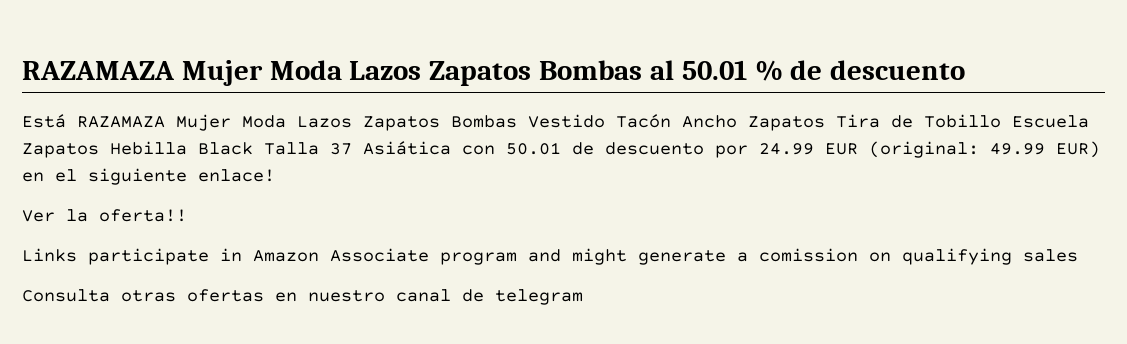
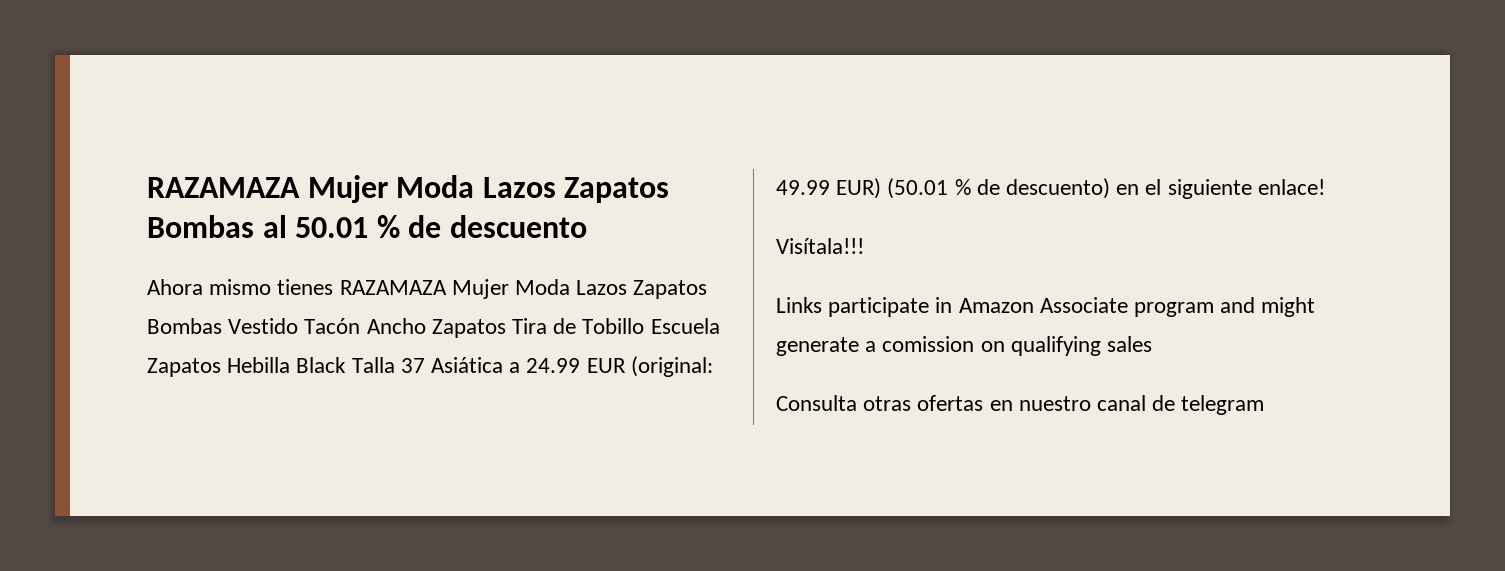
[22,114,66,128] Está -> [147,279,334,295] Ahora mismo tienes
[462,142,748,158] con 50.01 de descuento por -> [509,362,521,373] a
(1100, 149) none -> [887,178,1111,199] (50.01 % de descuento)
[22,209,187,222] Ver la oferta!! -> [776,238,864,254] Visítala!!!

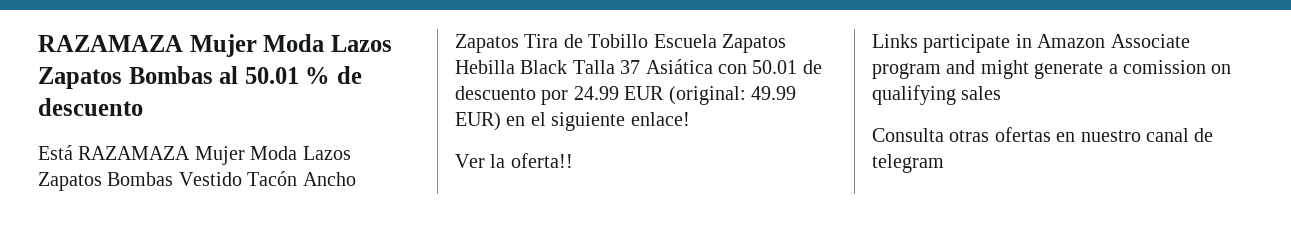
[147,279,334,295] Ahora mismo tienes -> [38,145,73,160] Está
[509,362,521,373] a -> [718,60,822,74] [455,86,569,105] con 50.01 de descuento por
[887,178,1111,199] (50.01 % de descuento) -> (501, 121) none
[776,238,864,254] Visítala!!! -> [455,153,573,168] Ver la oferta!!

